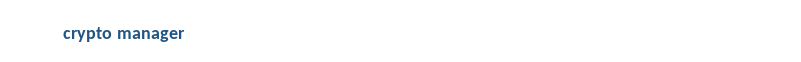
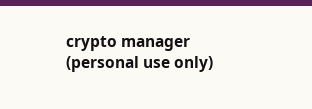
(185, 36) none -> [66,56,214,72] (personal use only)

